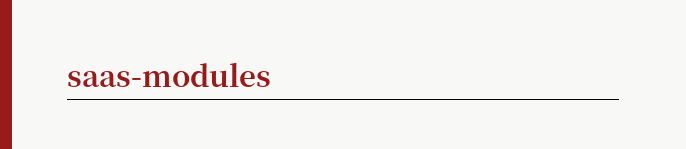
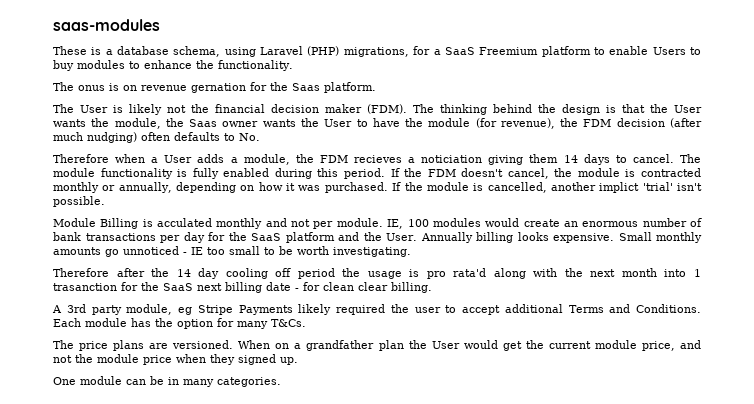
(271, 74) none -> [53,46,702,57] [53,60,293,71] [53,82,376,93] [53,104,702,115] [53,118,702,129] [53,132,260,143] [53,154,701,165] [53,168,701,179] [53,182,702,193] [53,196,105,207] [53,218,703,229] [53,232,702,243] [53,246,411,257] [53,268,701,279] [53,282,432,293] [52,304,701,315] [53,318,306,329] [53,340,701,351] [53,354,298,365] [53,376,281,387] // These is a database schema, using Laravel (PHP) migrations, for a SaaS Freemium platform to enable Users to buy modules to enhance the functionality. // The onus is on revenue gernation for the Saas platform. // The User is likely not the financial decision maker (FDM). The thinking behind the design is that the User wants the module, the Saas owner wants the User to have the module (for revenue), the FDM decision (after much nudging) often defaults to No. // Therefore when a User adds a module, the FDM recieves a noticiation giving them 14 days to cancel. The module functionality is fully enabled during this period. If the FDM doesn't cancel, the module is contracted monthly or annually, depending on how it was purchased. If the module is cancelled, another implict 'trial' isn't possible. // Module Billing is acculated monthly and not per module. IE, 100 modules would create an enormous number of bank transactions per day for the SaaS platform and the User. Annually billing looks expensive. Small monthly amounts go unnoticed - IE too small to be worth investigating. // Therefore after the 14 day cooling off period the usage is pro rata'd along with the next month into 1 trasanction for the SaaS next billing date - for clean clear billing. // A 3rd party module, eg Stripe Payments likely required the user to accept additional Terms and Conditions. Each module has the option for many T&Cs. // The price plans are versioned. When on a grandfather plan the User would get the current module price, and not the module price when they signed up. // One module can be in many categories.

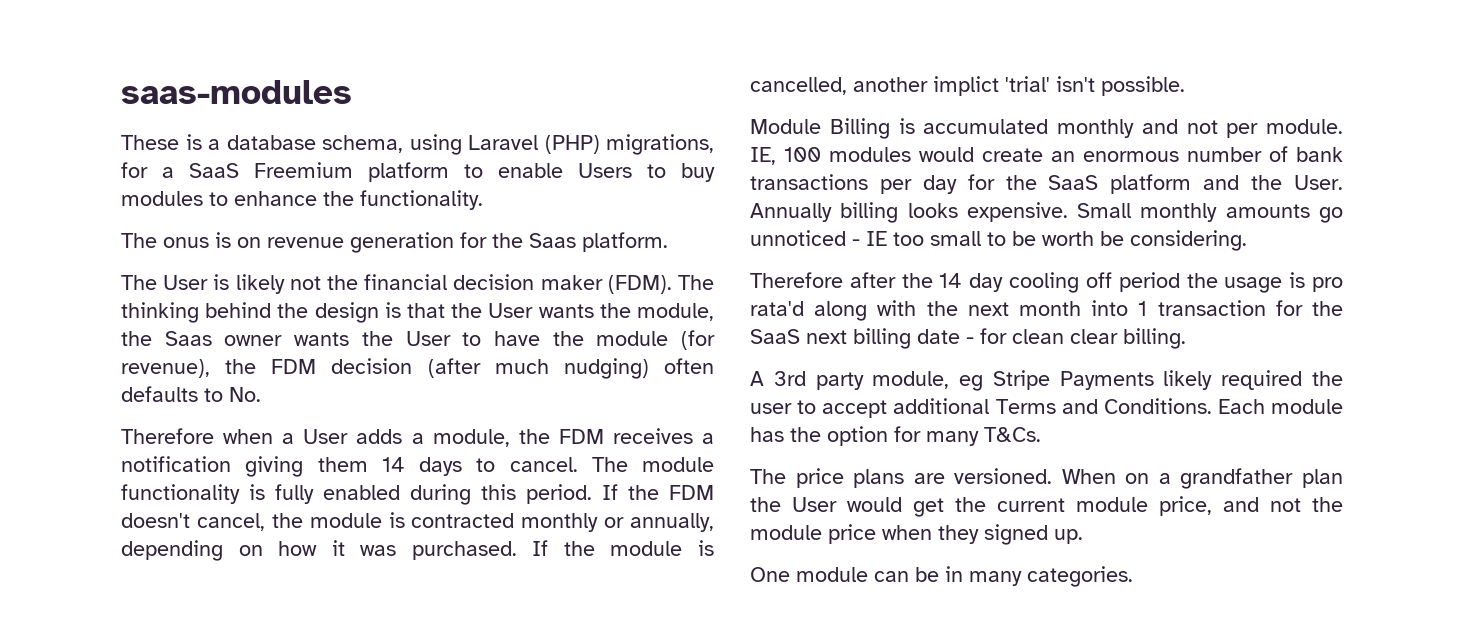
[191,83,246,93] gernation -> [350,232,454,253] generation
[354,155,483,163] recieves a noticiation -> [612,428,715,444] [121,456,231,472] receives a notification
[157,218,213,227] acculated -> [923,119,1049,134] accumulated
[333,247,411,257] investigating. -> [1100,230,1247,251] be considering.
[53,283,117,291] trasanction -> [1157,300,1266,316] transaction

